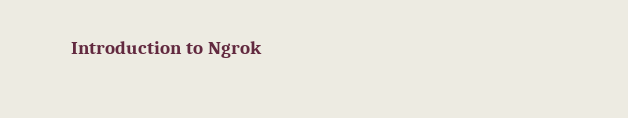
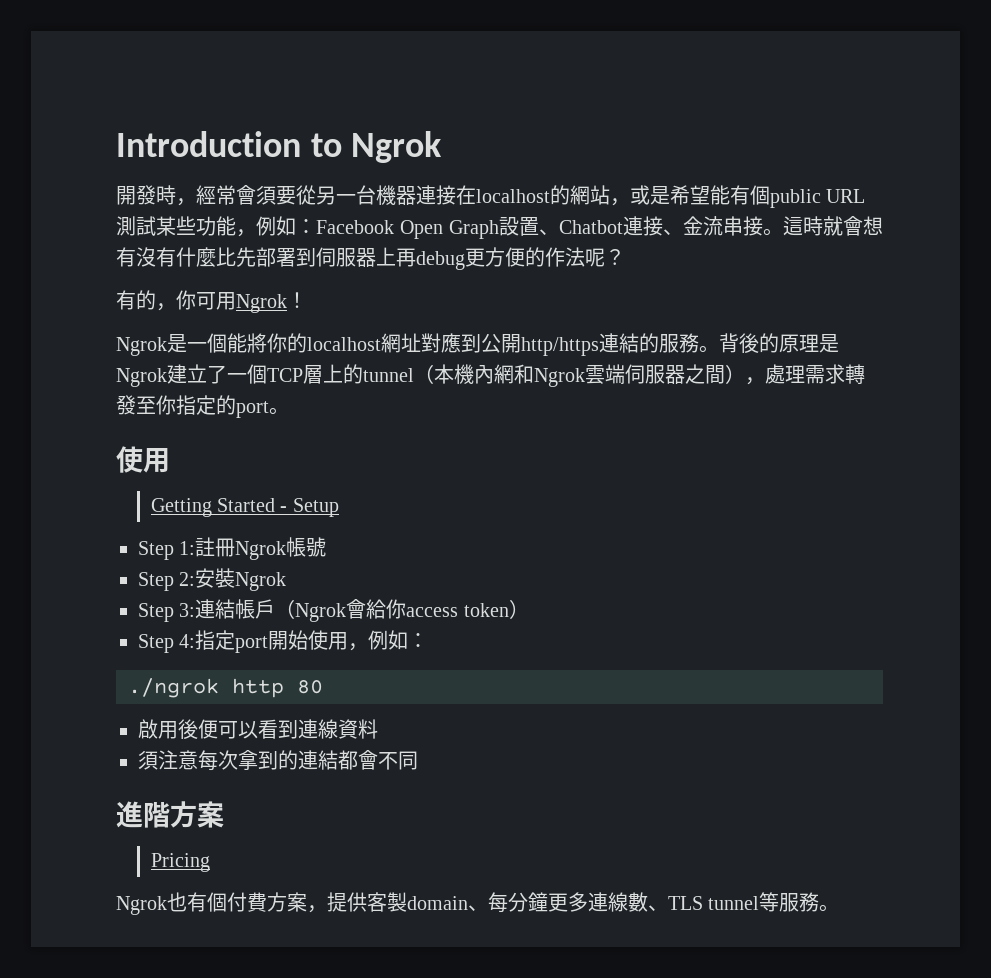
(263, 49) none -> [116,185,866,208] [116,216,883,239] [116,247,625,270] [116,290,307,313] [116,333,839,356] [116,364,865,387] [116,395,289,418] [116,446,170,473] [150,498,339,517] [138,537,327,560] [138,568,287,591] [138,599,529,622] [138,630,429,653] [128,678,323,698] [138,719,378,739] [138,750,418,771] [116,801,224,828] [150,853,210,872] [116,892,840,915] // 開發時，經常會須要從另一台機器連接在localhost的網站，或是希望能有個public URL測試某些功能，例如：Facebook Open Graph設置、Chatbot連接、金流串接。這時就會想有沒有什麼比先部署到伺服器上再debug更方便的作法呢？ // 有的，你可用Ngrok！ // Ngrok是一個能將你的localhost網址對應到公開http/https連結的服務。背後的原理是Ngrok建立了一個TCP層上的tunnel（本機內網和Ngrok雲端伺服器之間），處理需求轉發至你指定的port。 // 使用 // Getting Started - Setup // Step 1:註冊Ngrok帳號 // Step 2:安裝Ngrok // Step 3:連結帳戶（Ngrok會給你access token） // Step 4:指定port開始使用，例如： // ./ngrok http 80 // 啟用後便可以看到連線資料 // 須注意每次拿到的連結都會不同 // 進階方案 // Pricing // Ngrok也有個付費方案，提供客製domain、每分鐘更多連線數、TLS tunnel等服務。

